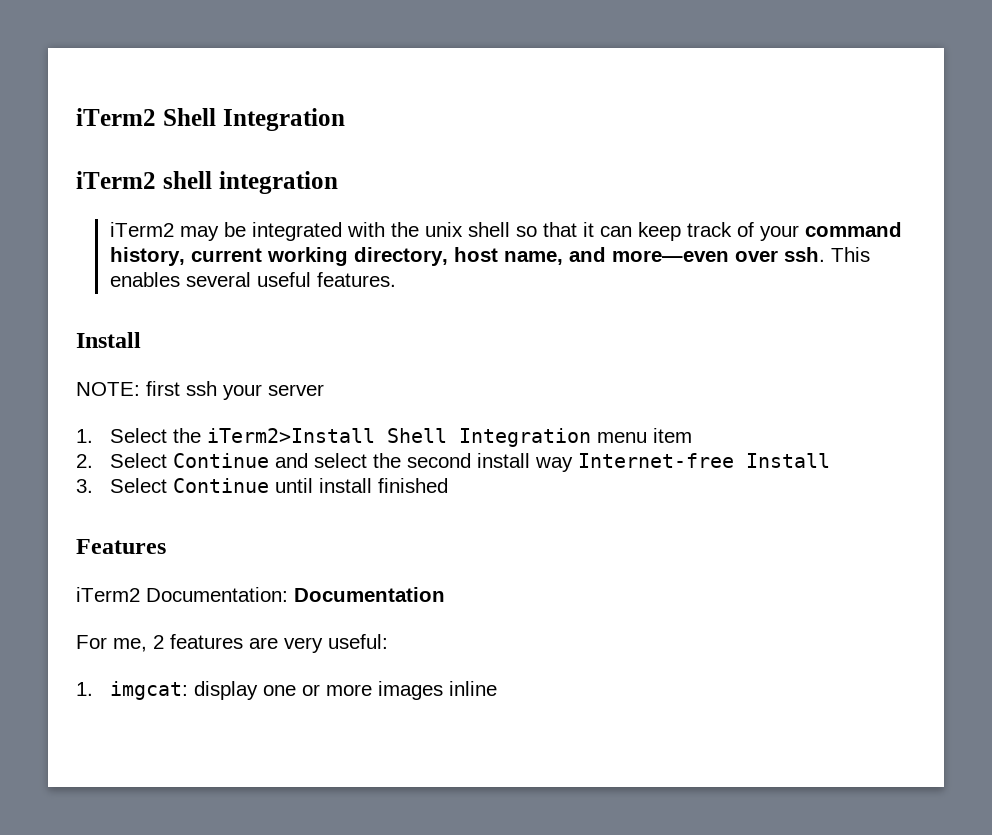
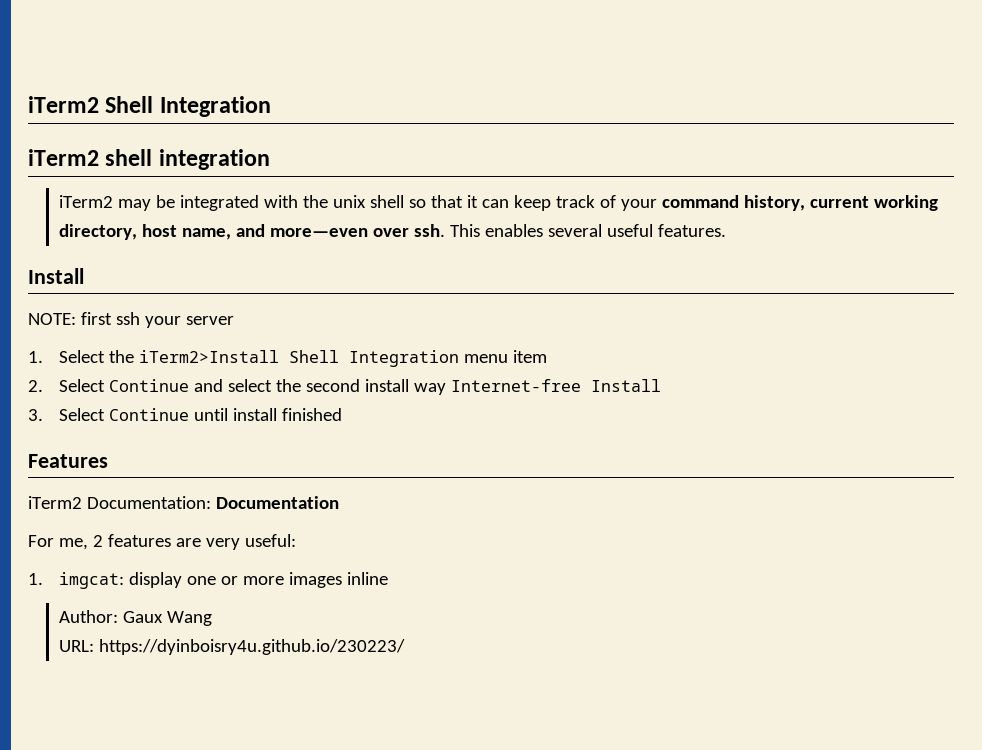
(497, 688) none -> [58,610,212,626] [58,639,405,655] // Author: Gaux Wang // URL: https://dyinboisry4u.github.io/230223/

